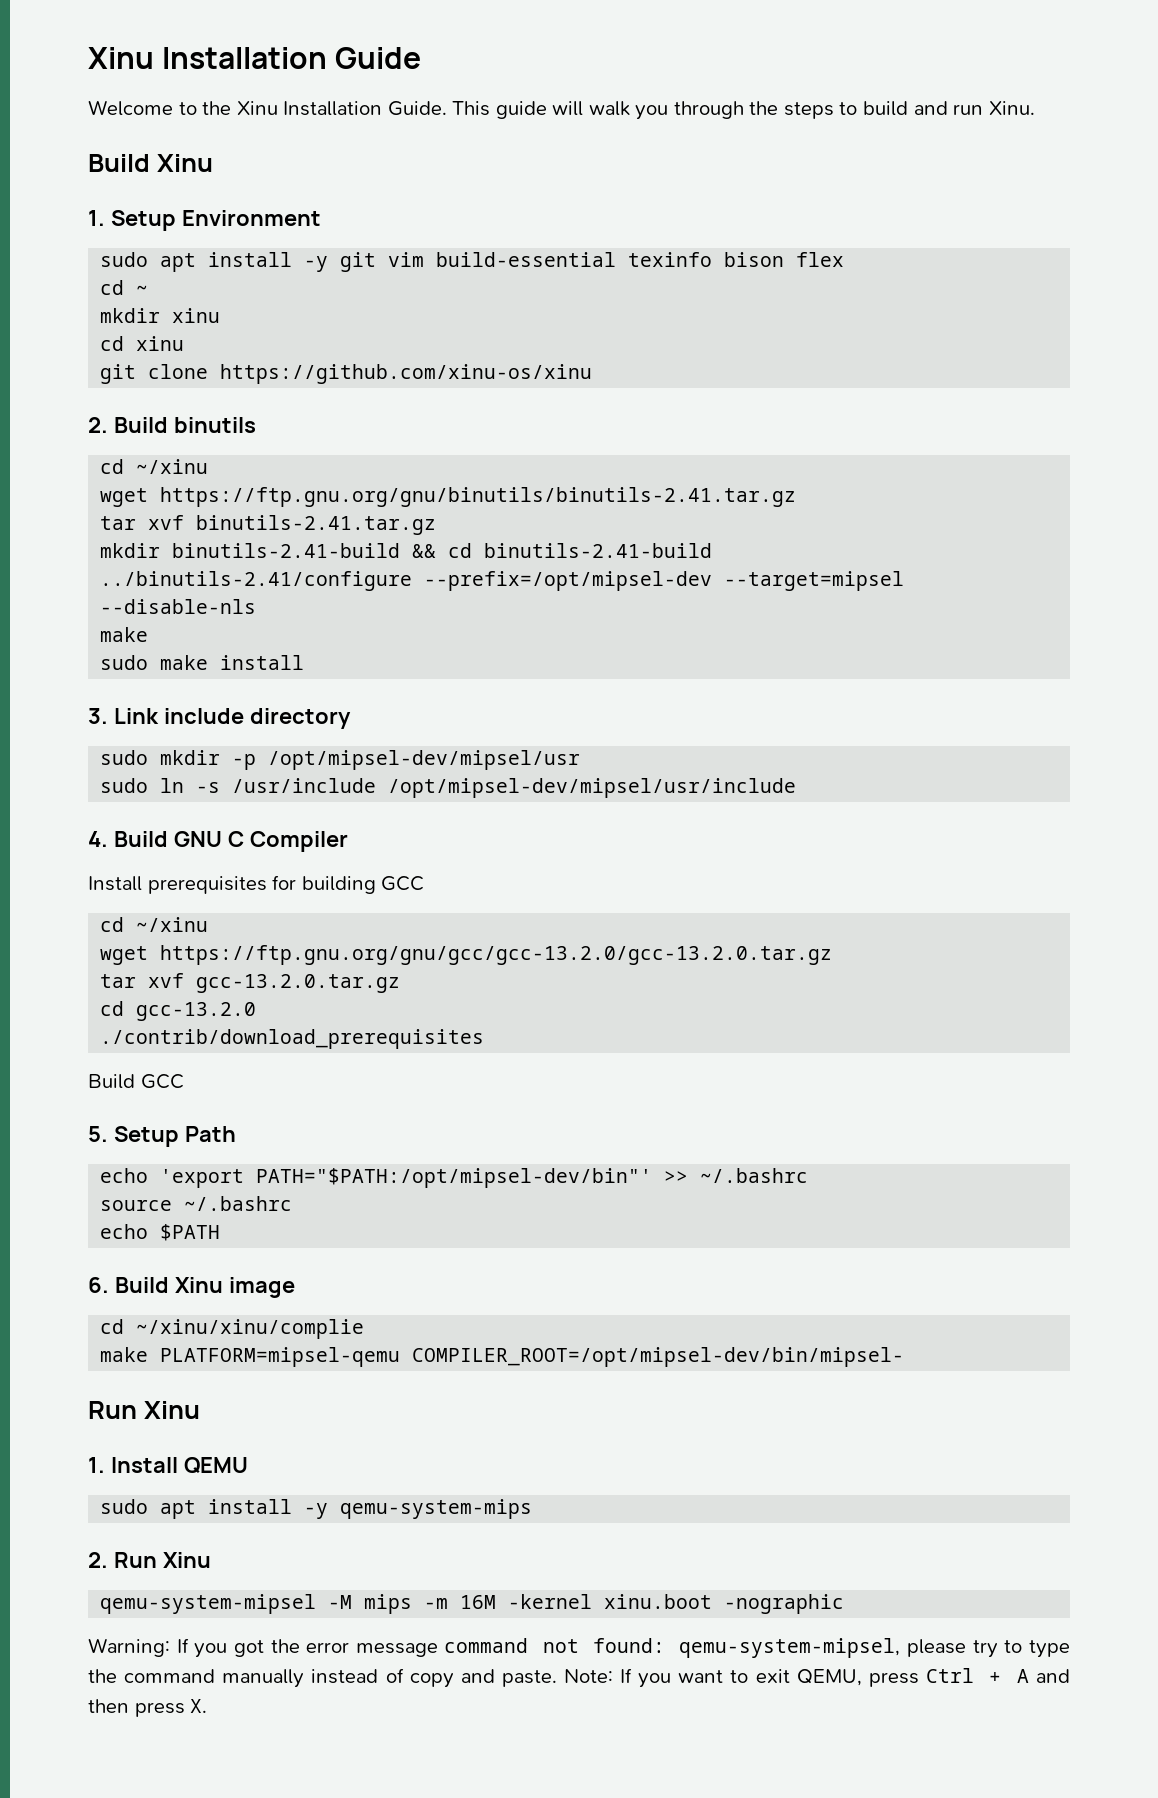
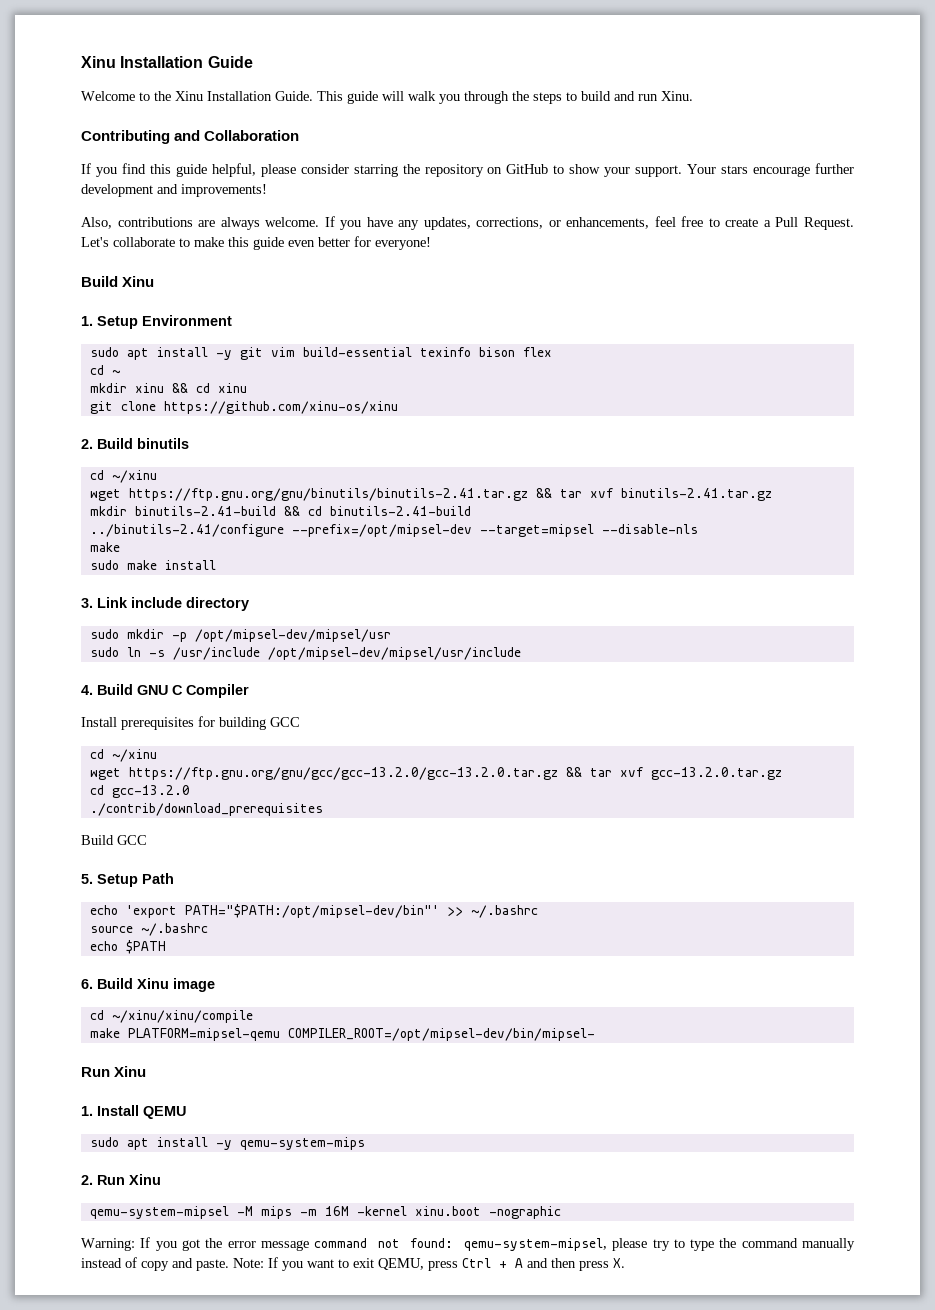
(1035, 108) none -> [81,130,300,144] [81,163,855,177] [81,184,267,197] [81,216,854,230] [81,236,431,250] // Contributing and Collaboration // If you find this guide helpful, please consider starring the repository on GitHub to show your support. Your stars encourage further development and improvements! // Also, contributions are always welcome. If you have any updates, corrections, or enhancements, feel free to create a Pull Request. Let's collaborate to make this guide even better for everyone!
(221, 315) // -> [171,383,188,393] &&
(797, 497) // -> [535,488,552,498] &&
(833, 955) // -> [565,767,582,777] &&
[136,1319,365,1339] ~/xinu/xinu/complie -> [111,1010,253,1023] ~/xinu/xinu/compile

